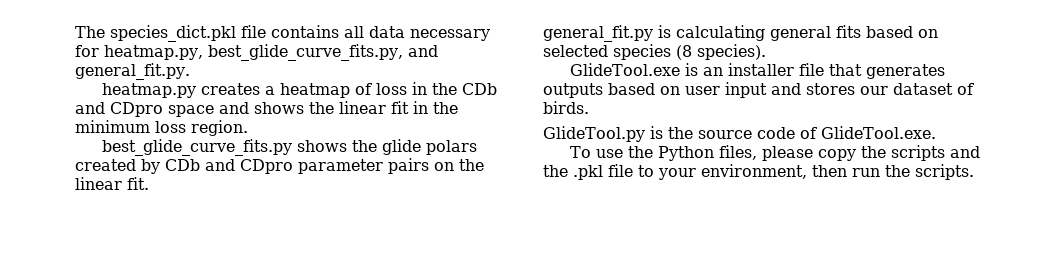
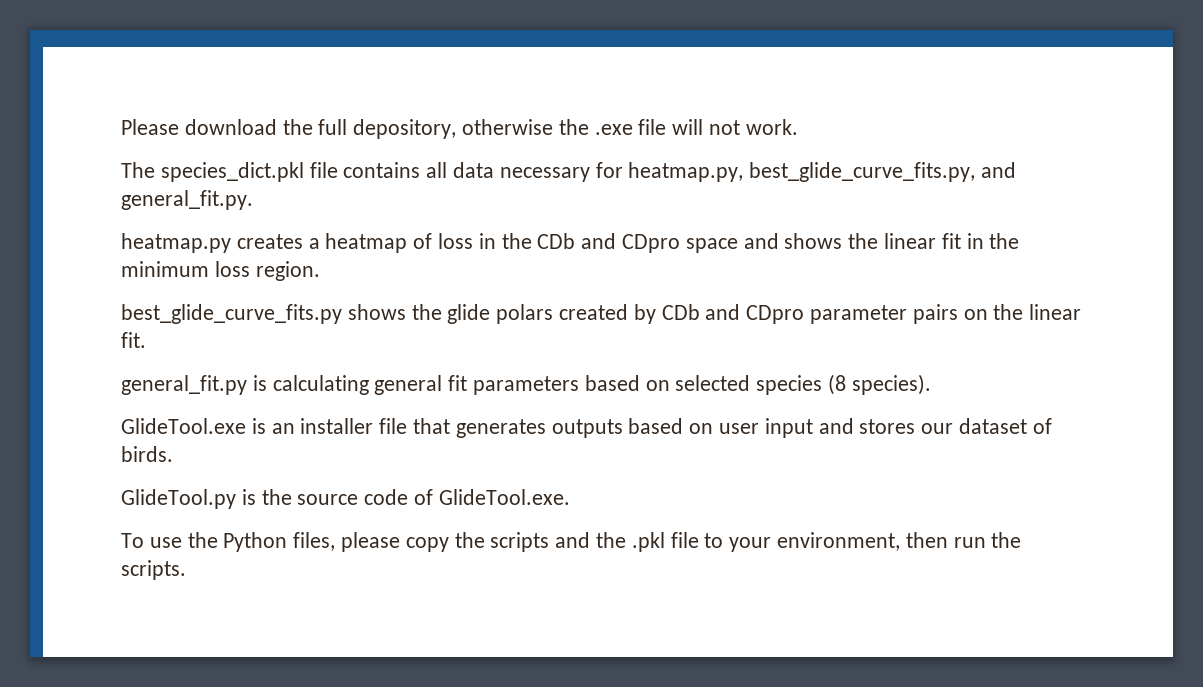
(75, 32) none -> [121,119,798,139] Please download the full depository, otherwise the .exe file will not work. //
[836,25,861,38] fits -> [448,375,580,395] fit parameters

